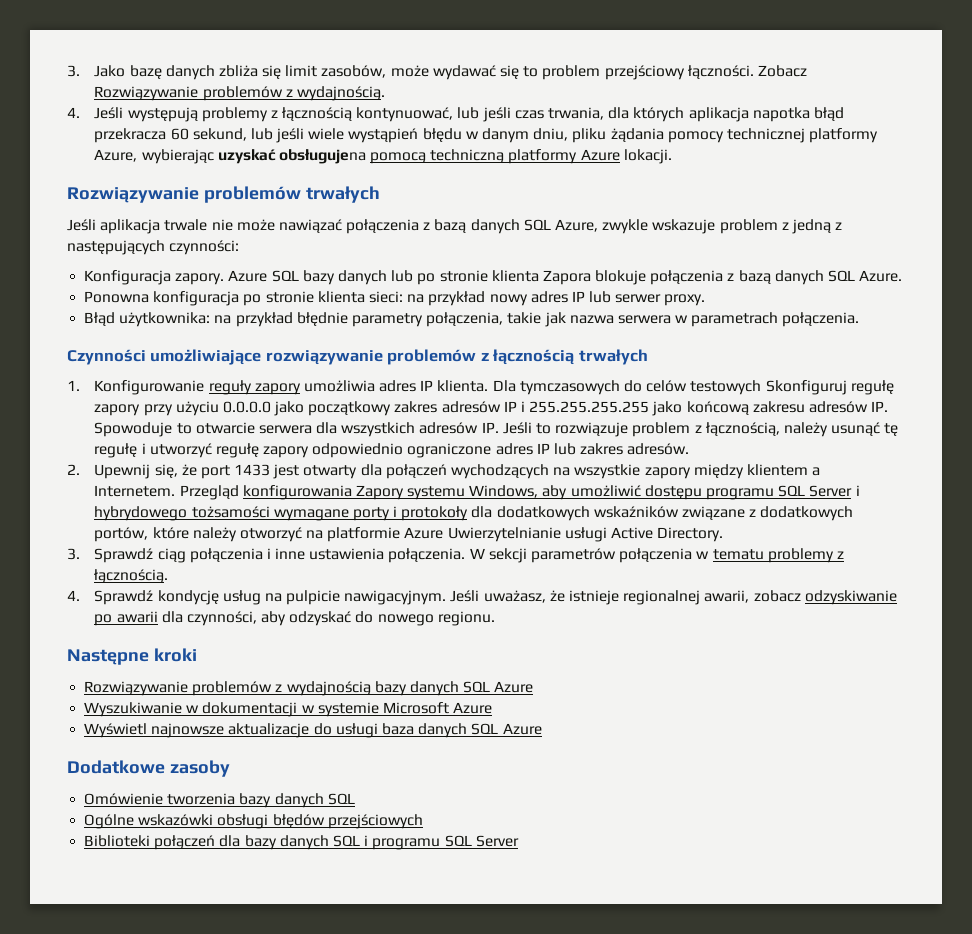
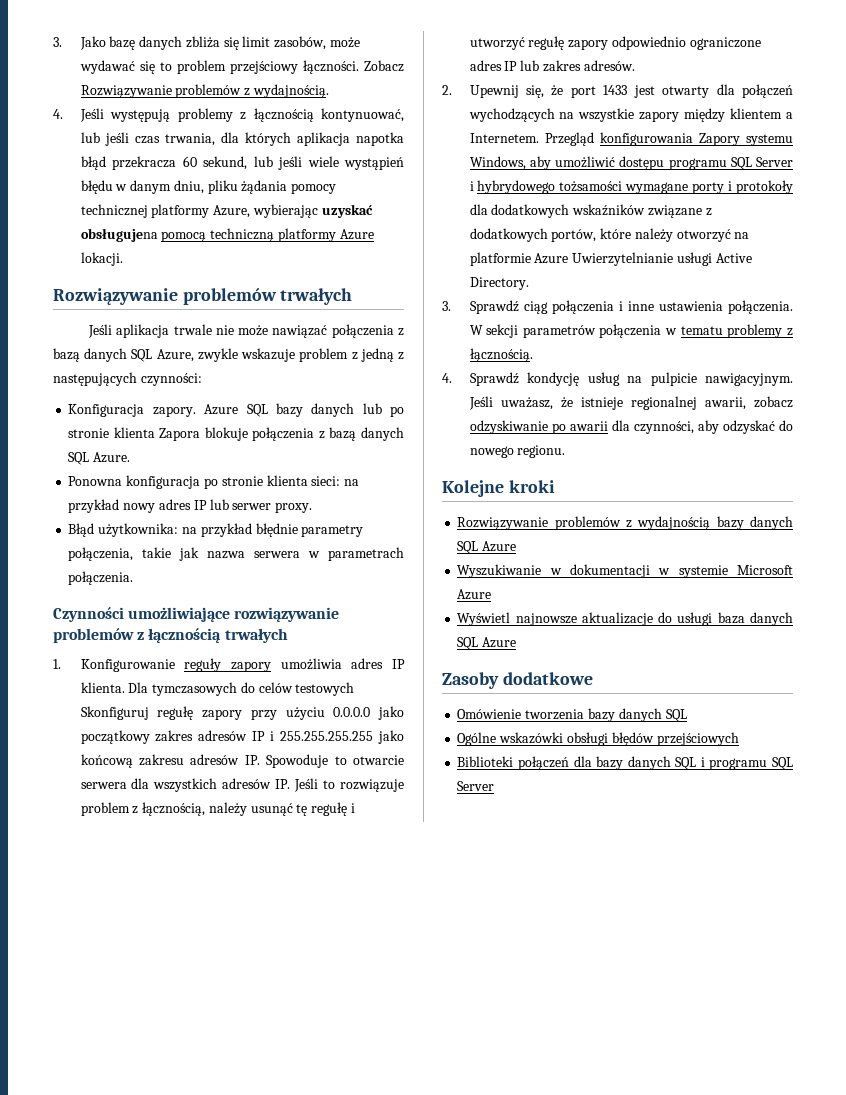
[67,649,149,665] Następne -> [442,480,504,497] Kolejne
[67,760,230,777] Dodatkowe zasoby -> [442,672,593,689] Zasoby dodatkowe

